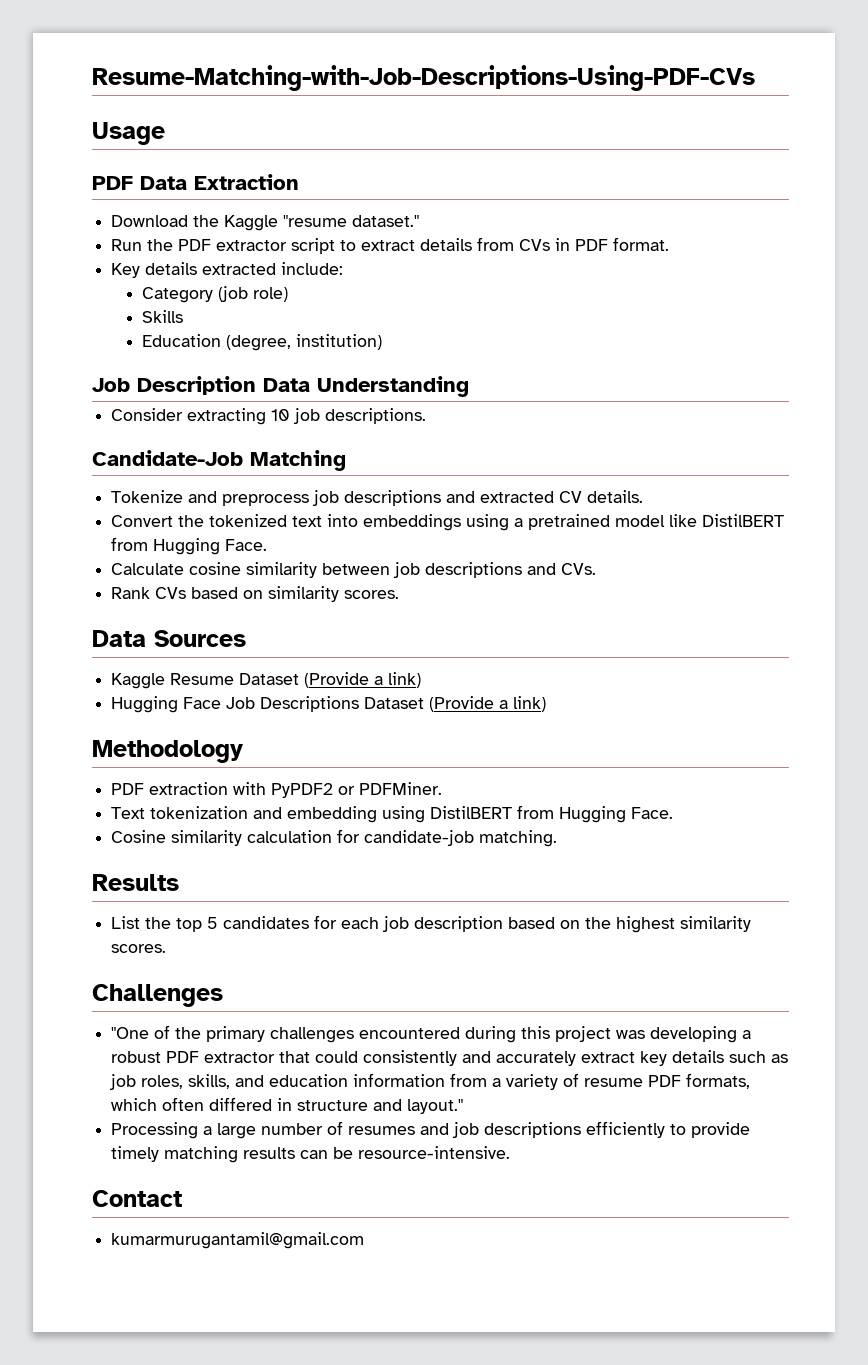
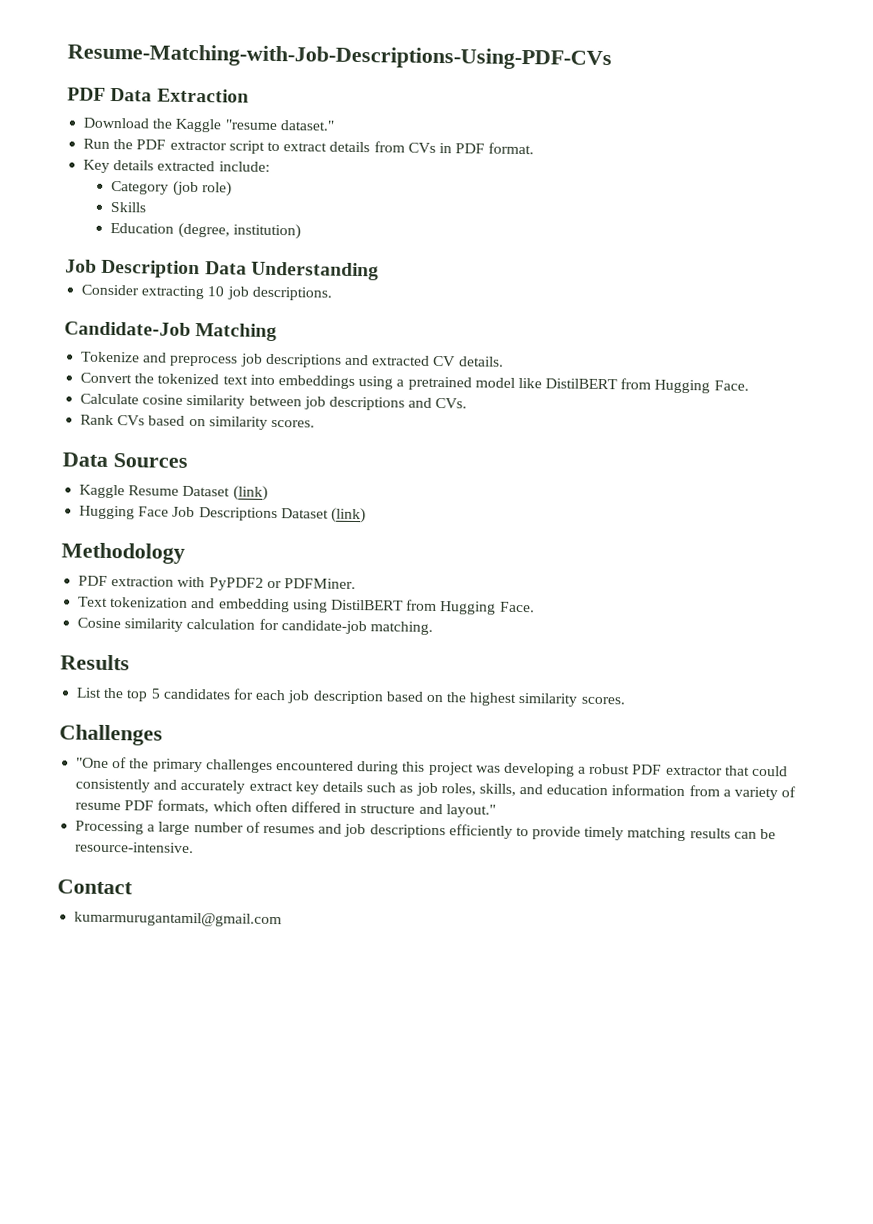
[92,122,165,145] // Usage -> (612, 57) none
[304,672,422,688] (Provide a link) -> [232,485,268,501] (link)
[429,696,547,712] (Provide a link) -> [330,507,366,524] (link)

